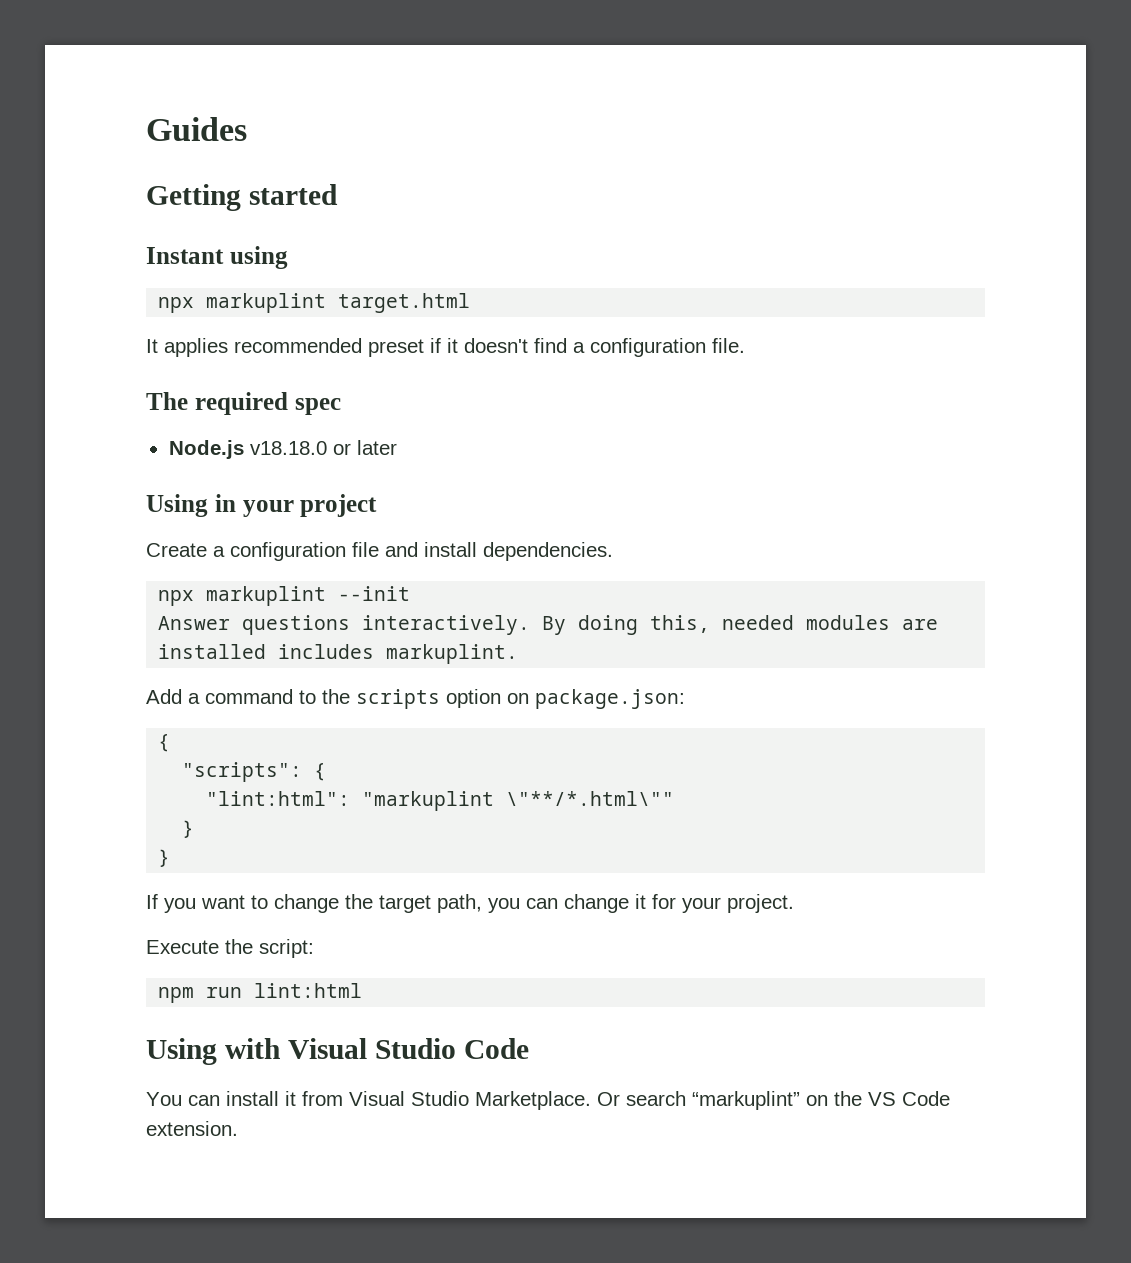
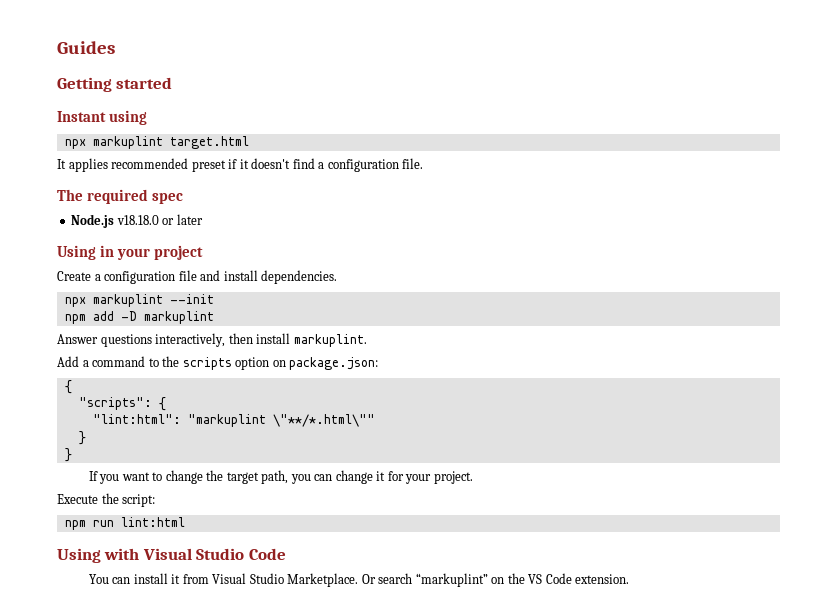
[158,615,939,635] [158,644,375,659] Answer questions interactively. By doing this, needed modules are installed includes -> [64,311,214,324] [57,333,291,347] npm add -D markuplint // Answer questions interactively, then install

